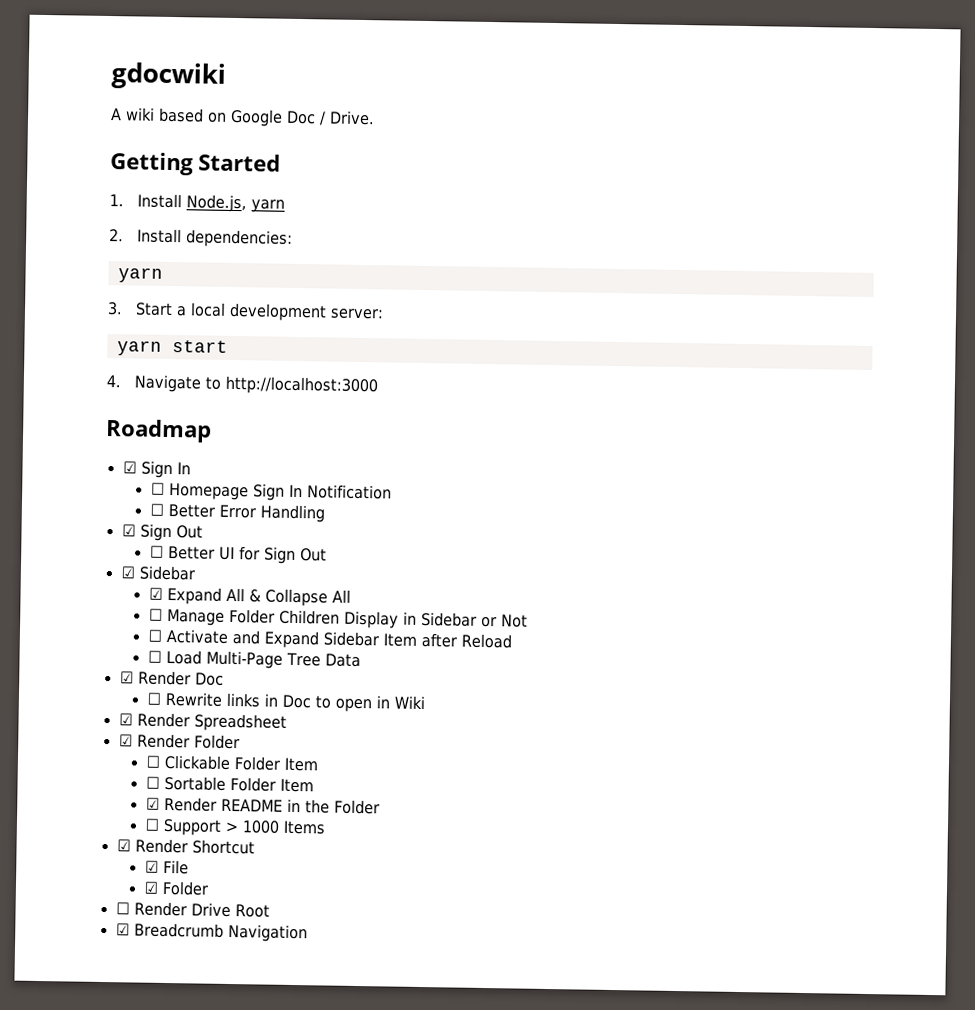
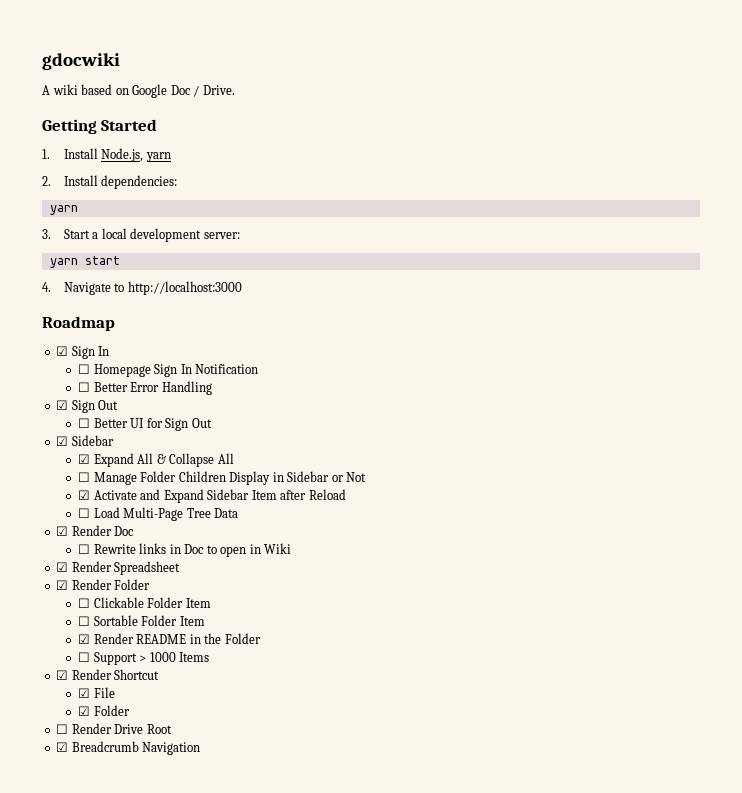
[147,629,162,642] ☐ -> [78,490,91,500] ☑

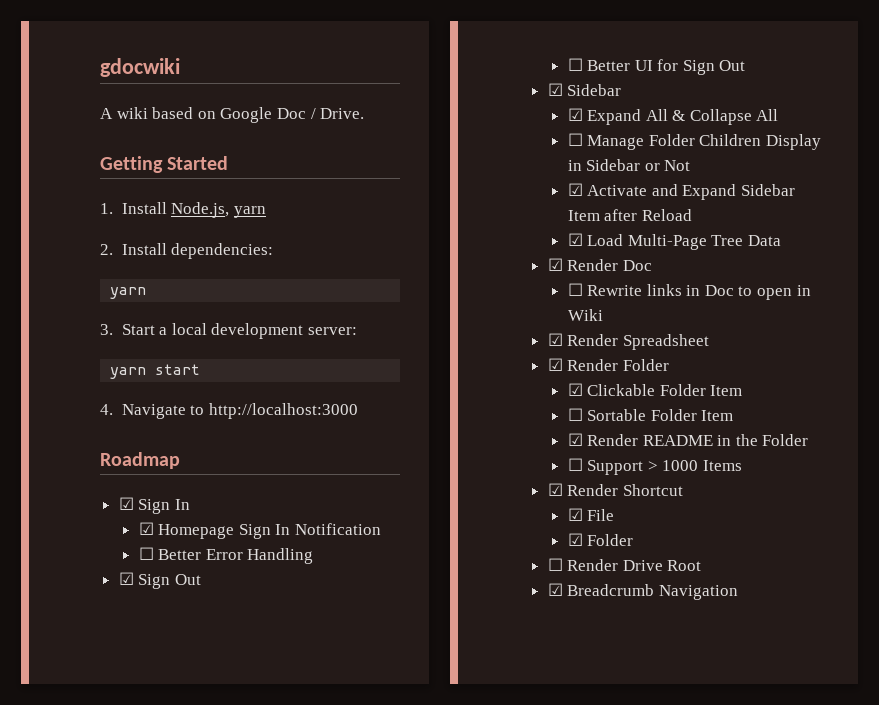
[78,364,91,374] ☐ -> [138,522,154,535] ☑
[78,508,91,518] ☐ -> [567,233,583,246] ☑
[78,598,91,608] ☐ -> [567,383,583,396] ☑

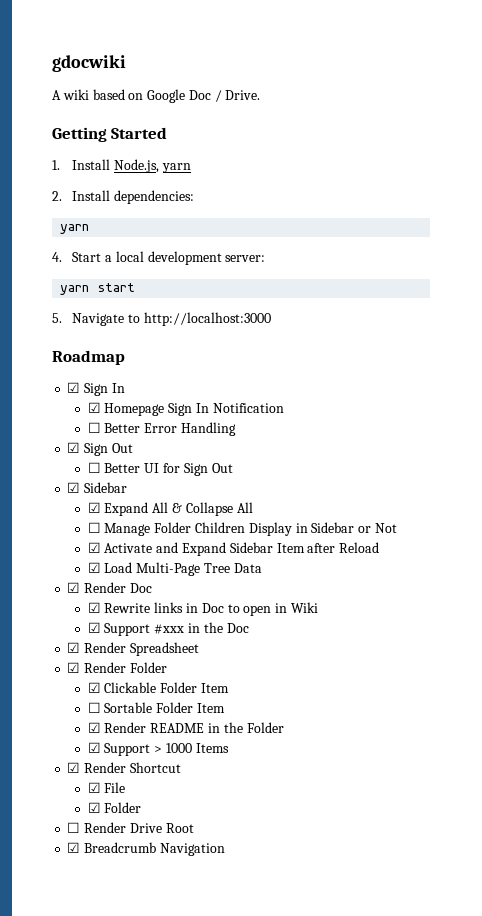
[100,324,113,335] 3. -> [52,252,62,262] 4.
[100,404,113,415] 4. -> [52,313,62,323] 5.
[567,283,583,296] ☐ -> [87,602,101,613] ☑
(603, 315) none -> [87,622,249,636] // ☑ Support #xxx in the Doc
[567,458,583,471] ☐ -> [87,742,101,753] ☑

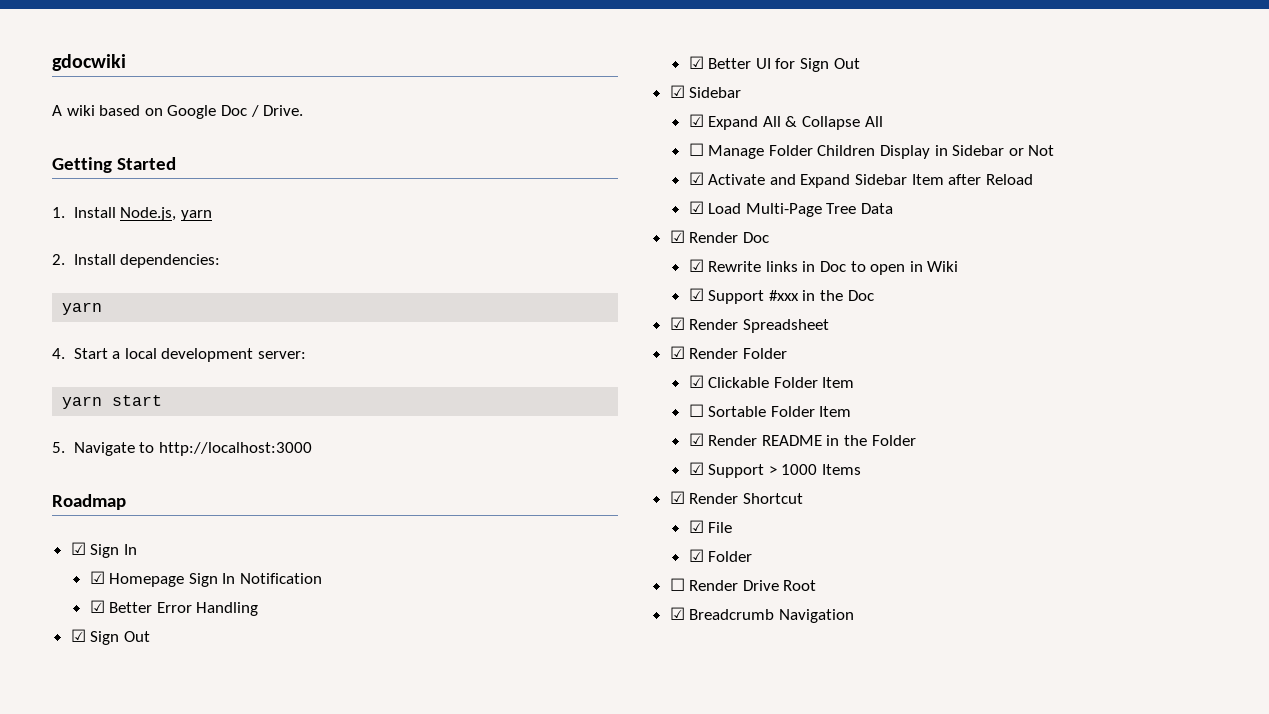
[87,422,101,433] ☐ -> [89,600,105,613] ☑
[87,462,101,473] ☐ -> [688,56,704,69] ☑

